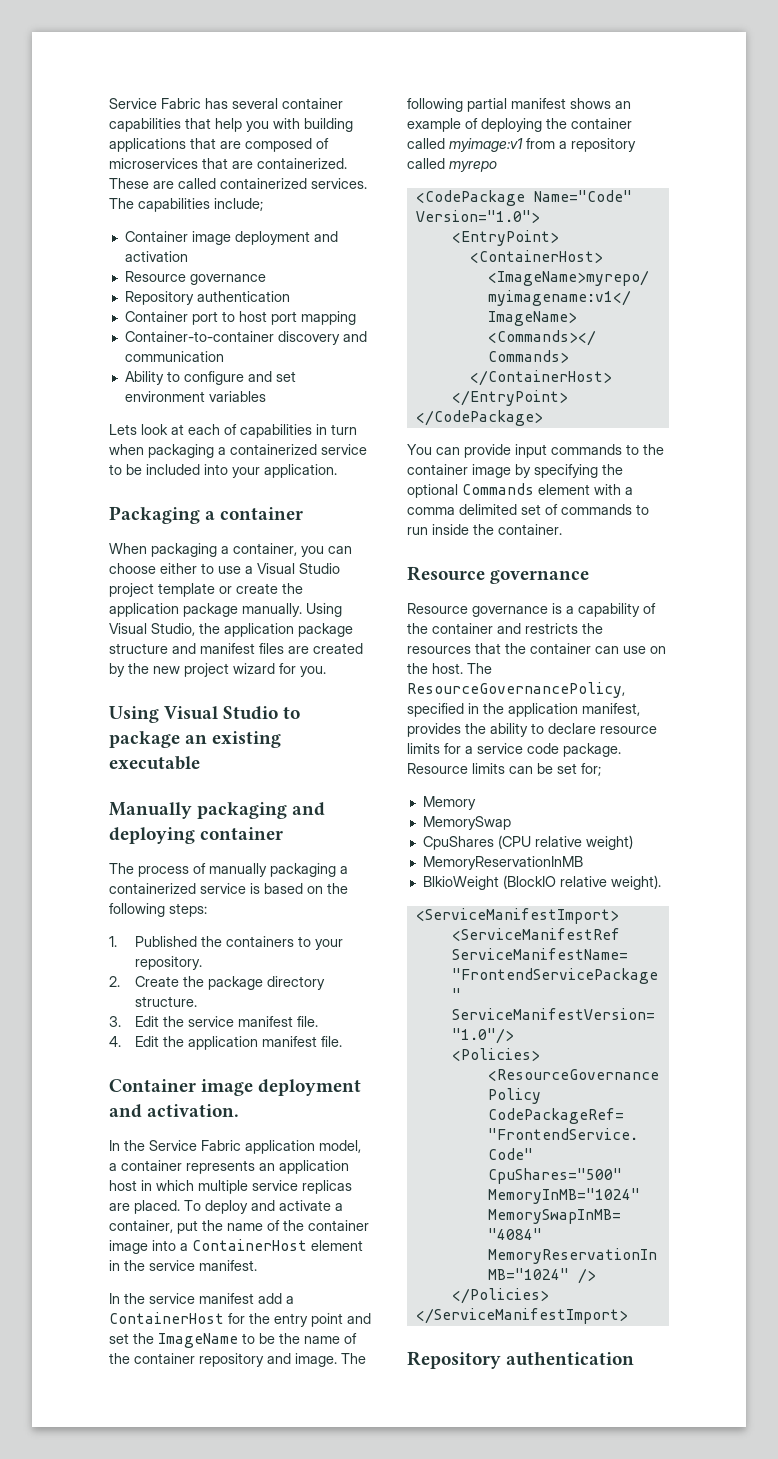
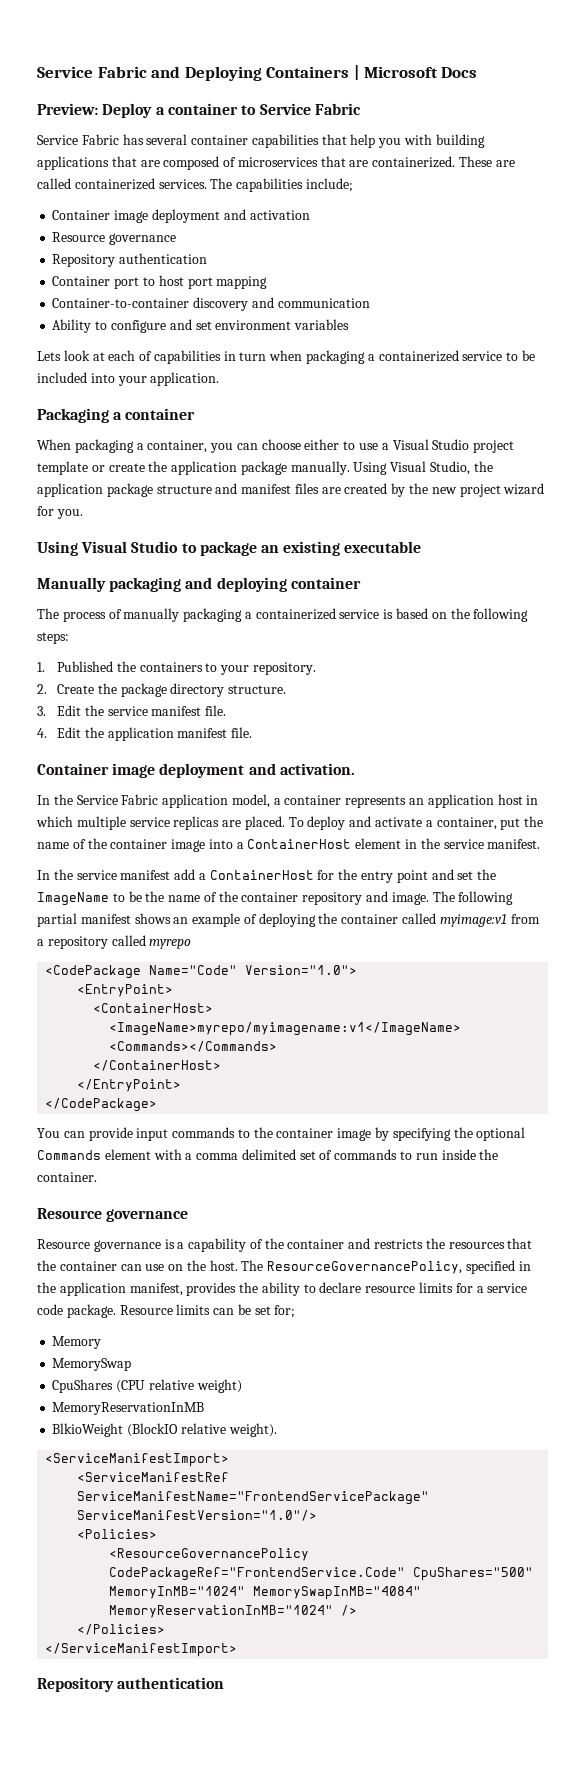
[109,98,201,109] Service Fabric -> [37,65,478,81] [37,103,361,118] [37,134,119,145] Service Fabric and Deploying Containers | Microsoft Docs // Preview: Deploy a container to Service Fabric // Service Fabric

